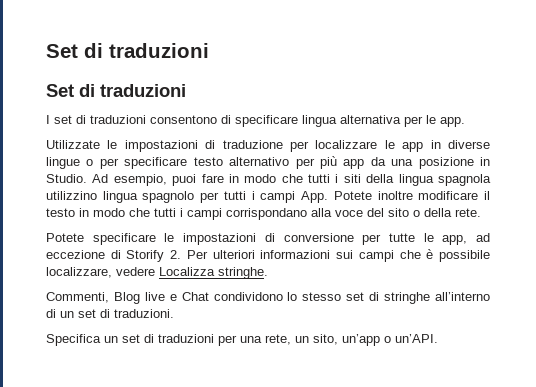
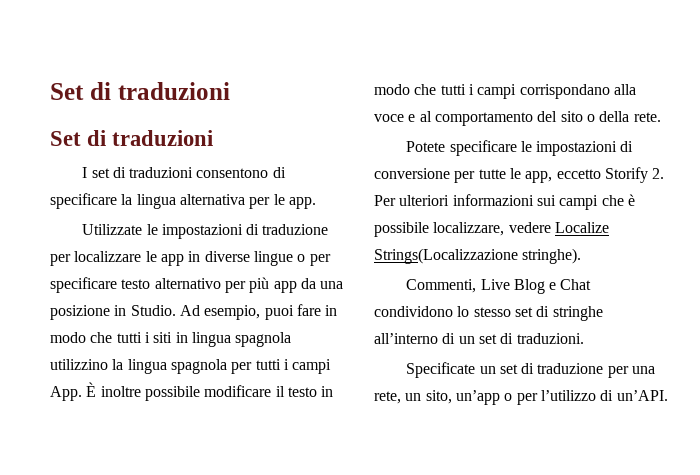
(298, 121) none -> [121,194,133,205] la
[366,174,395,183] della -> [175,332,188,343] in
[102,191,195,203] lingua spagnolo -> [112,359,227,374] la lingua spagnola
[333,191,413,200] Potete inoltre -> [86,382,200,401] È inoltre possibile
(363, 213) none -> [408,111,533,126] e al comportamento
[475,233,490,242] [46,250,121,259] ad eccezione di -> [556,169,601,179] eccetto
[159,267,268,279] Localizza stringhe. -> [554,222,609,233] [374,248,582,264] Localize Strings(Localizzazione stringhe).
[113,292,165,304] Blog live -> [480,279,545,294] Live Blog
[46,334,214,346] Specifica un set di traduzioni -> [406,362,604,378] Specificate un set di traduzione
(391, 339) none -> [516,390,614,405] per l’utilizzo di

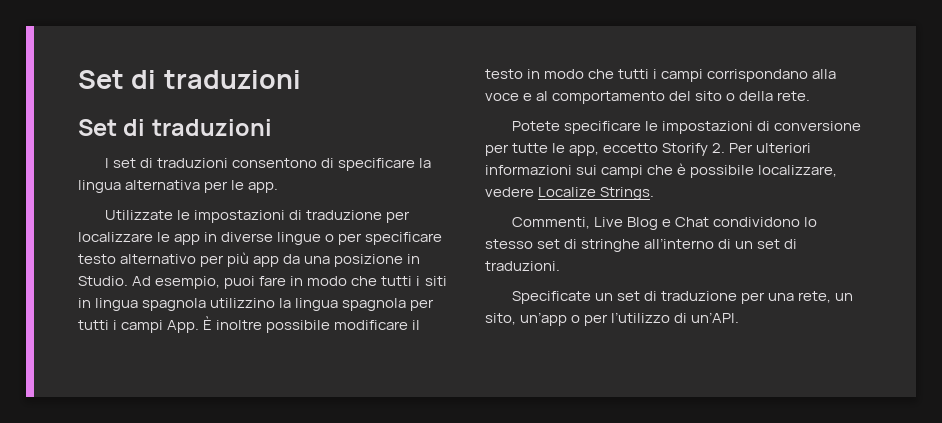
[374,248,582,264] Strings(Localizzazione stringhe). -> [600,187,655,200] Strings.

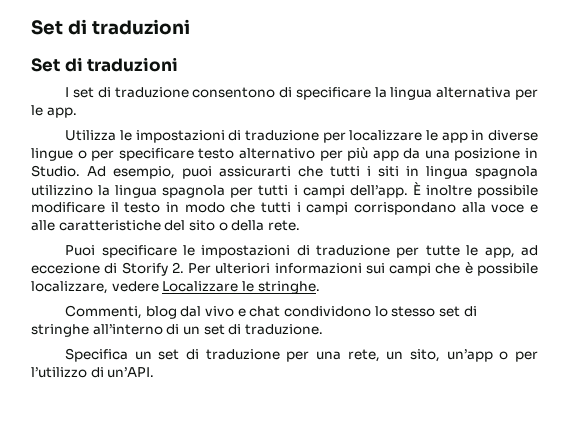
[157,158,229,168] traduzioni -> [114,87,189,98] traduzione
[105,210,174,220] Utilizzate -> [65,130,117,141] Utilizza
[259,276,348,286] fare in modo -> [219,166,291,177] assicurarti
[167,320,200,333] App. -> [349,185,408,198] dell’app.
[536,91,666,104] al comportamento -> [31,220,161,231] alle caratteristiche
[512,121,561,131] Potete -> [65,245,96,256] Puoi
[774,121,862,131] conversione -> [316,245,391,256] traduzione
[603,143,659,153] eccetto -> [521,245,538,256] [31,263,118,274] ad eccezione di
[538,187,655,200] [512,217,710,230] Localize Strings. // Commenti, Live Blog e Chat -> [162,281,320,294] [65,305,281,319] Localizzare le stringhe. // Commenti, blog dal vivo e chat
[485,261,560,271] [512,291,592,304] traduzioni. // Specificate -> [244,324,323,335] [65,348,129,362] traduzione. // Specifica

